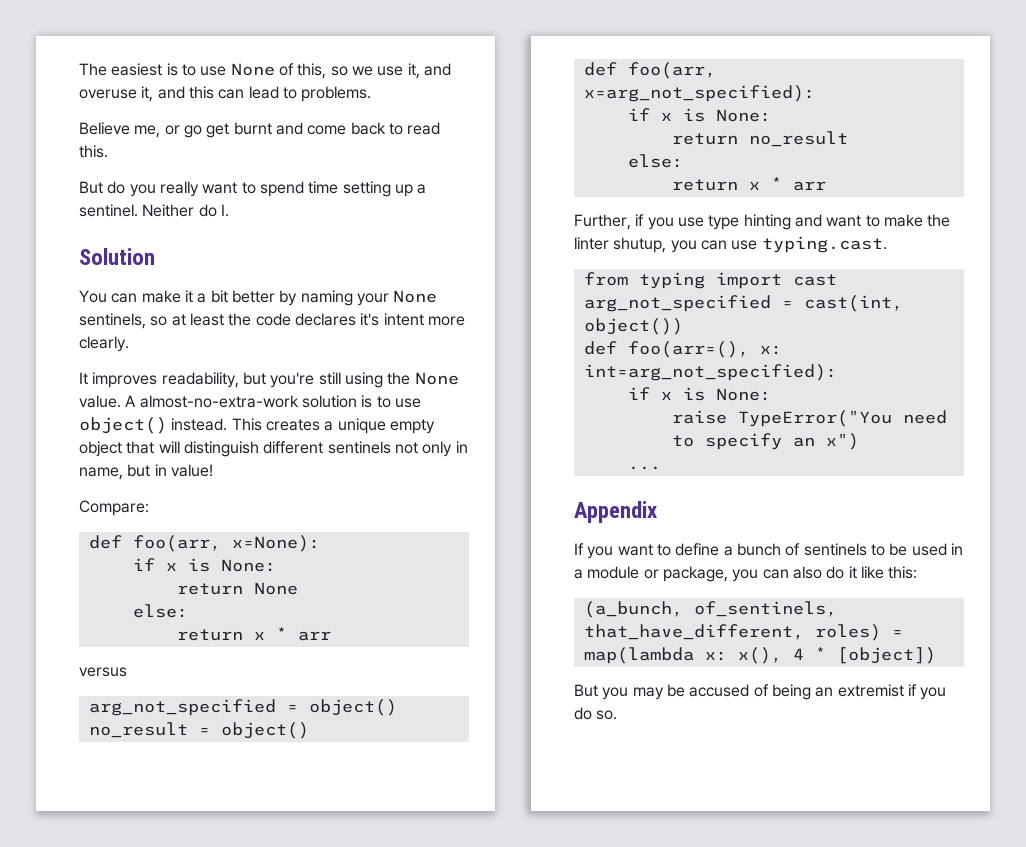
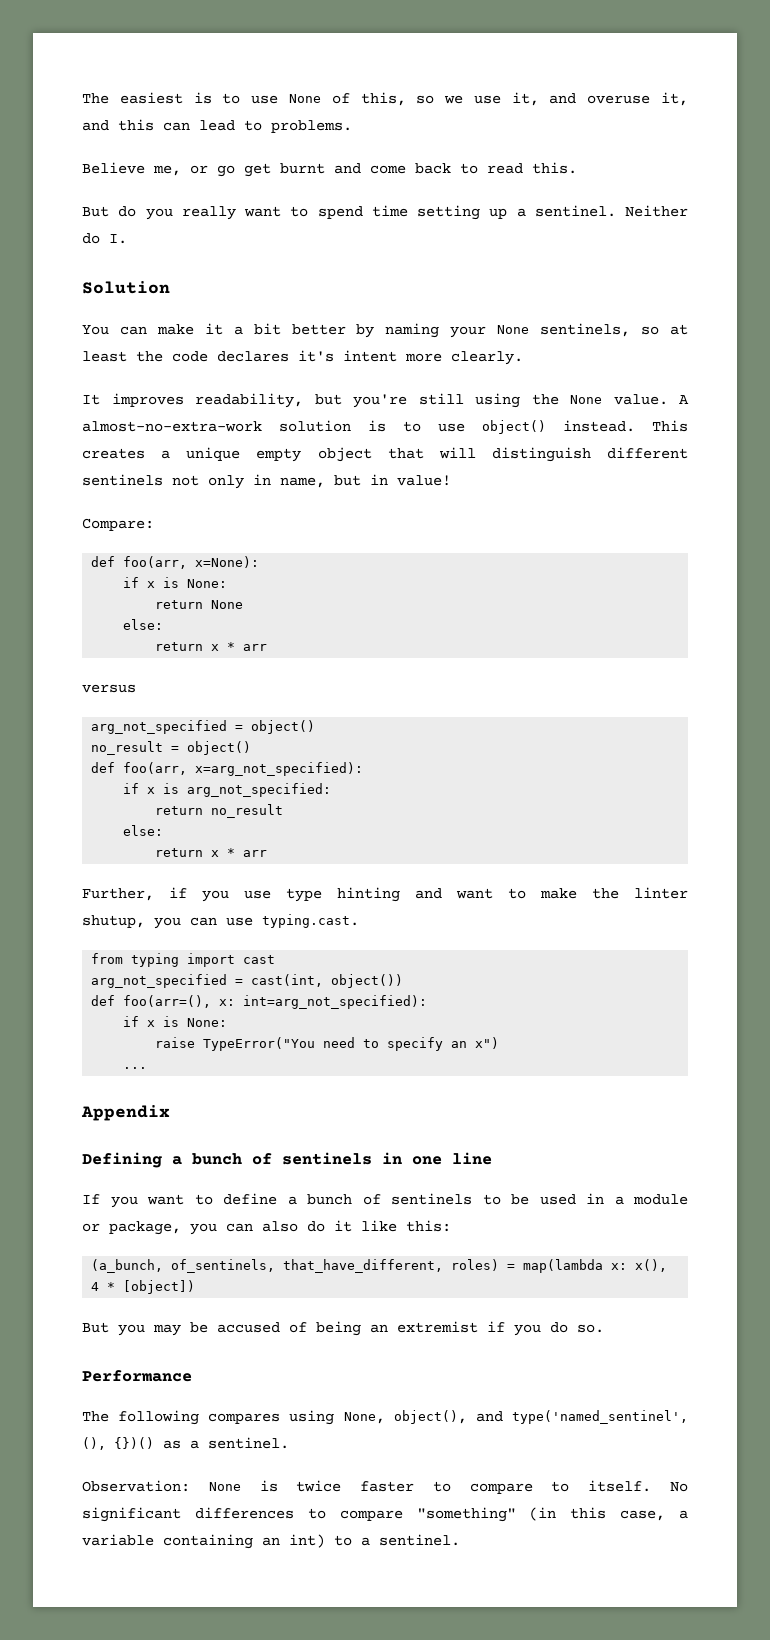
[715,109,771,122] None: -> [187,783,332,797] arg_not_specified:
(657, 512) none -> [82,1152,492,1168] // Defining a bunch of sentinels in one line
(618, 715) none -> [82,1370,192,1382] [82,1410,688,1425] [82,1437,289,1450] [82,1480,688,1494] [82,1507,688,1522] [82,1534,460,1549] // Performance // The following compares using None, object(), and type('named_sentinel', (), {})() as a sentinel. // Observation: None is twice faster to compare to itself. No significant differences to compare "something" (in this case, a variable containing an int) to a sentinel.

